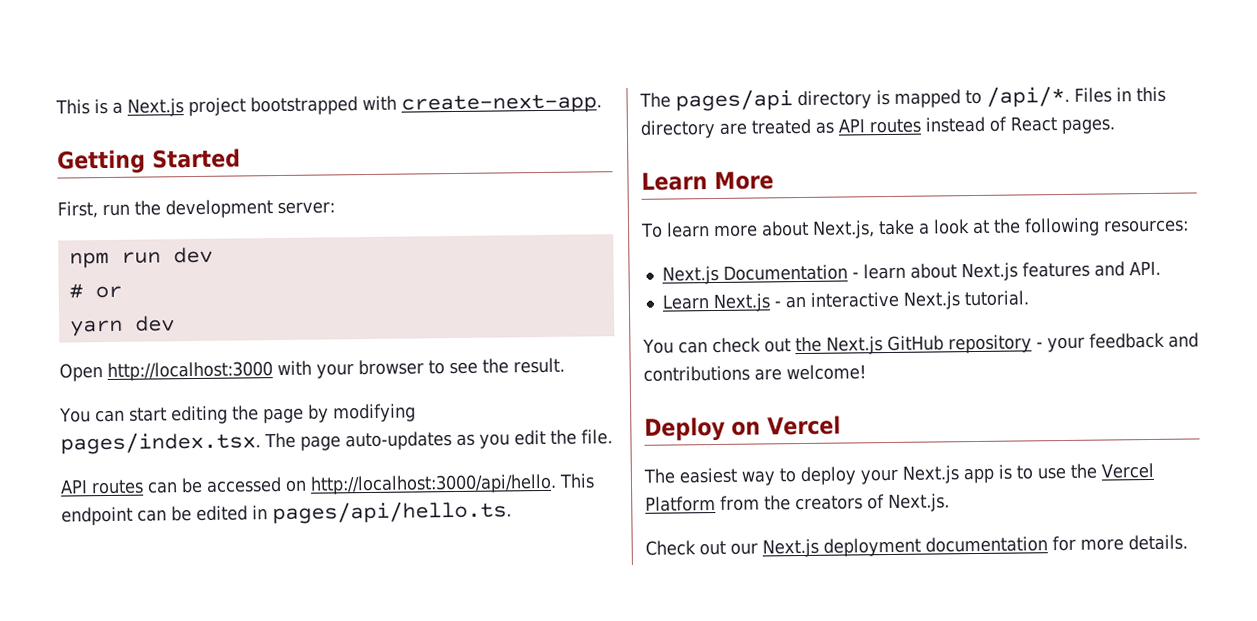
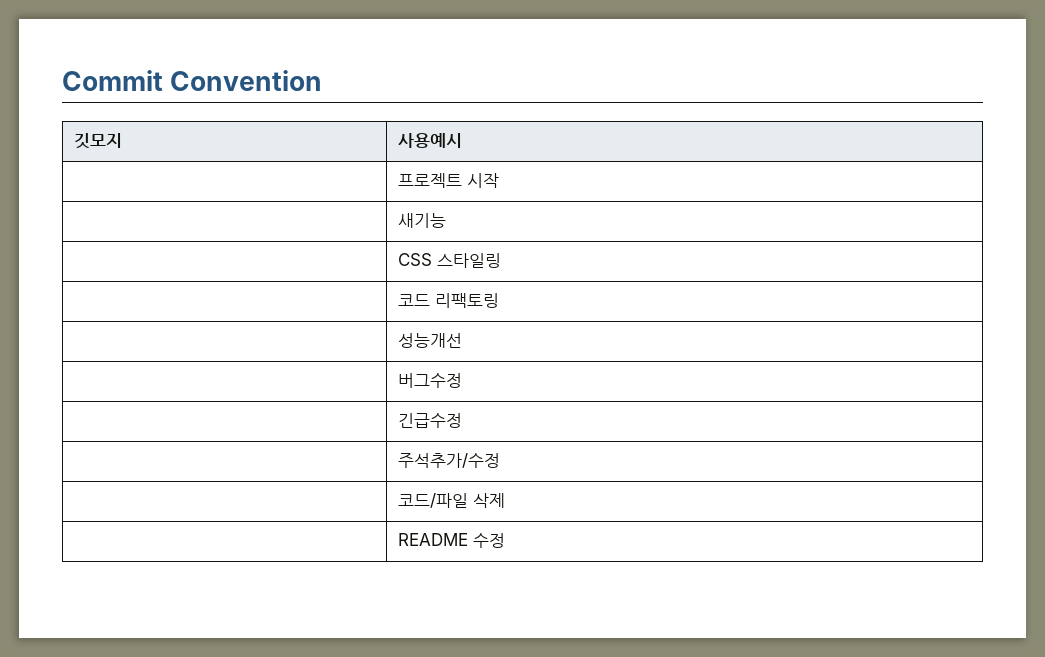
[55,93,602,117] [57,148,241,174] [57,199,335,219] [68,246,213,269] [68,283,122,299] [69,315,175,337] [59,357,565,382] [59,403,416,425] [60,429,613,455] [60,473,595,495] [61,500,512,526] [639,85,1166,112] [640,116,1115,139] [641,171,774,191] [640,217,1189,239] [661,260,1161,285] [661,290,1029,313] [642,332,1199,355] [643,364,866,382] [644,415,841,441] [643,462,1154,486] [645,493,950,513] [645,534,1188,558] This is a Next.js project bootstrapped with create-next-app. // Getting Started // First, run the development server: // npm run dev // # or // yarn dev // Open http://localhost:3000 with your browser to see the result. // You can start editing the page by modifying pages/index.tsx. The page auto-updates as you edit the file. // API routes can be accessed on http://localhost:3000/api/hello. This endpoint can be edited in pages/api/hello.ts. // The pages/api directory is mapped to /api/*. Files in this directory are treated as API routes instead of React pages. // Learn More // To learn more about Next.js, take a look at the following resources: // Next.js Documentation - learn about Next.js features and API. // Learn Next.js - an interactive Next.js tutorial. // You can check out the Next.js GitHub repository - your feedback and contributions are welcome! // Deploy on Vercel // The easiest way to deploy your Next.js app is to use the Vercel Platform from the creators of Next.js. // Check out our Next.js deployment documentation for more details. -> [62,70,323,91] [73,133,122,149] [397,133,462,148] [397,173,499,188] [397,213,446,228] [397,253,501,268] [397,293,499,308] [397,333,462,348] [397,373,462,388] [397,413,462,428] [397,453,500,468] [397,493,505,508] [397,533,505,548] Commit Convention // 깃모지 | 사용예시 // | 프로젝트 시작 // | 새기능 // | CSS 스타일링 // | 코드 리팩토링 // | 성능개선 // | 버그수정 // | 긴급수정 // | 주석추가/수정 // | 코드/파일 삭제 // | README 수정

